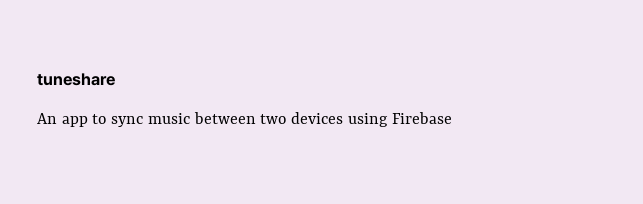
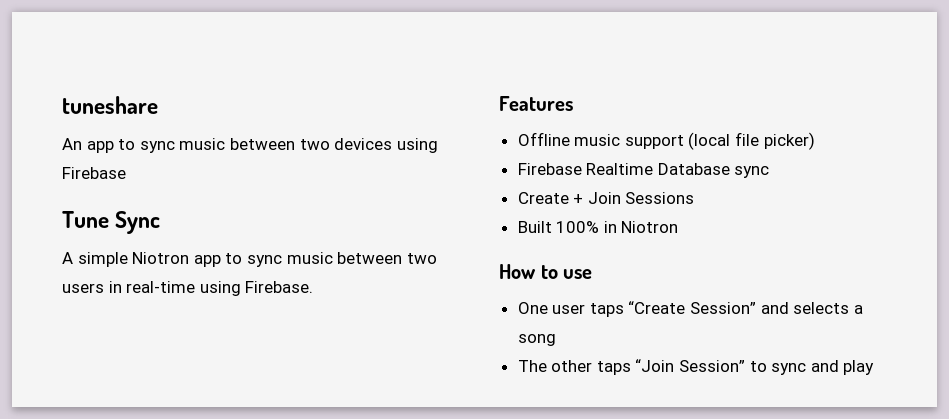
(452, 118) none -> [62,211,161,234] [62,252,437,267] [62,281,314,296] [499,96,573,111] [517,132,815,150] [517,163,770,178] [517,192,695,204] [517,221,679,233] [499,264,593,279] [517,301,863,317] [517,334,556,346] [517,359,875,375] // Tune Sync // A simple Niotron app to sync music between two users in real-time using Firebase. // Features // Offline music support (local file picker) // Firebase Realtime Database sync // Create + Join Sessions // Built 100% in Niotron // How to use // One user taps “Create Session” and selects a song // The other taps “Join Session” to sync and play

